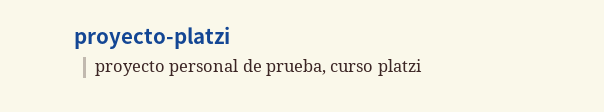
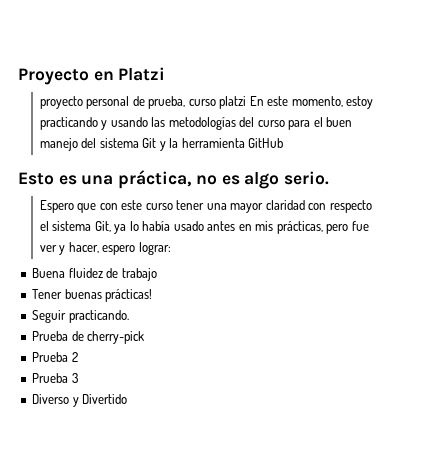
[74,26,230,49] proyecto-platzi -> [18,67,166,85] Proyecto en Platzi
(422, 67) none -> [249,96,374,109] [39,117,353,130] [39,138,284,151] [18,170,330,189] [39,200,372,213] [39,221,369,234] [39,242,171,255] [32,268,157,281] [32,289,153,302] [32,310,129,323] [32,331,145,344] [32,352,78,362] [32,373,78,383] [32,394,128,407] En este momento, estoy practicando y usando las metodologías del curso para el buen manejo del sistema Git y la herramienta GitHub // Esto es una práctica, no es algo serio. // Espero que con este curso tener una mayor claridad con respecto el sistema Git, ya lo había usado antes en mis prácticas, pero fue ver y hacer, espero lograr: // Buena fluidez de trabajo // Tener buenas prácticas! // Seguir practicando. // Prueba de cherry-pick // Prueba 2 // Prueba 3 // Diverso y Divertido

